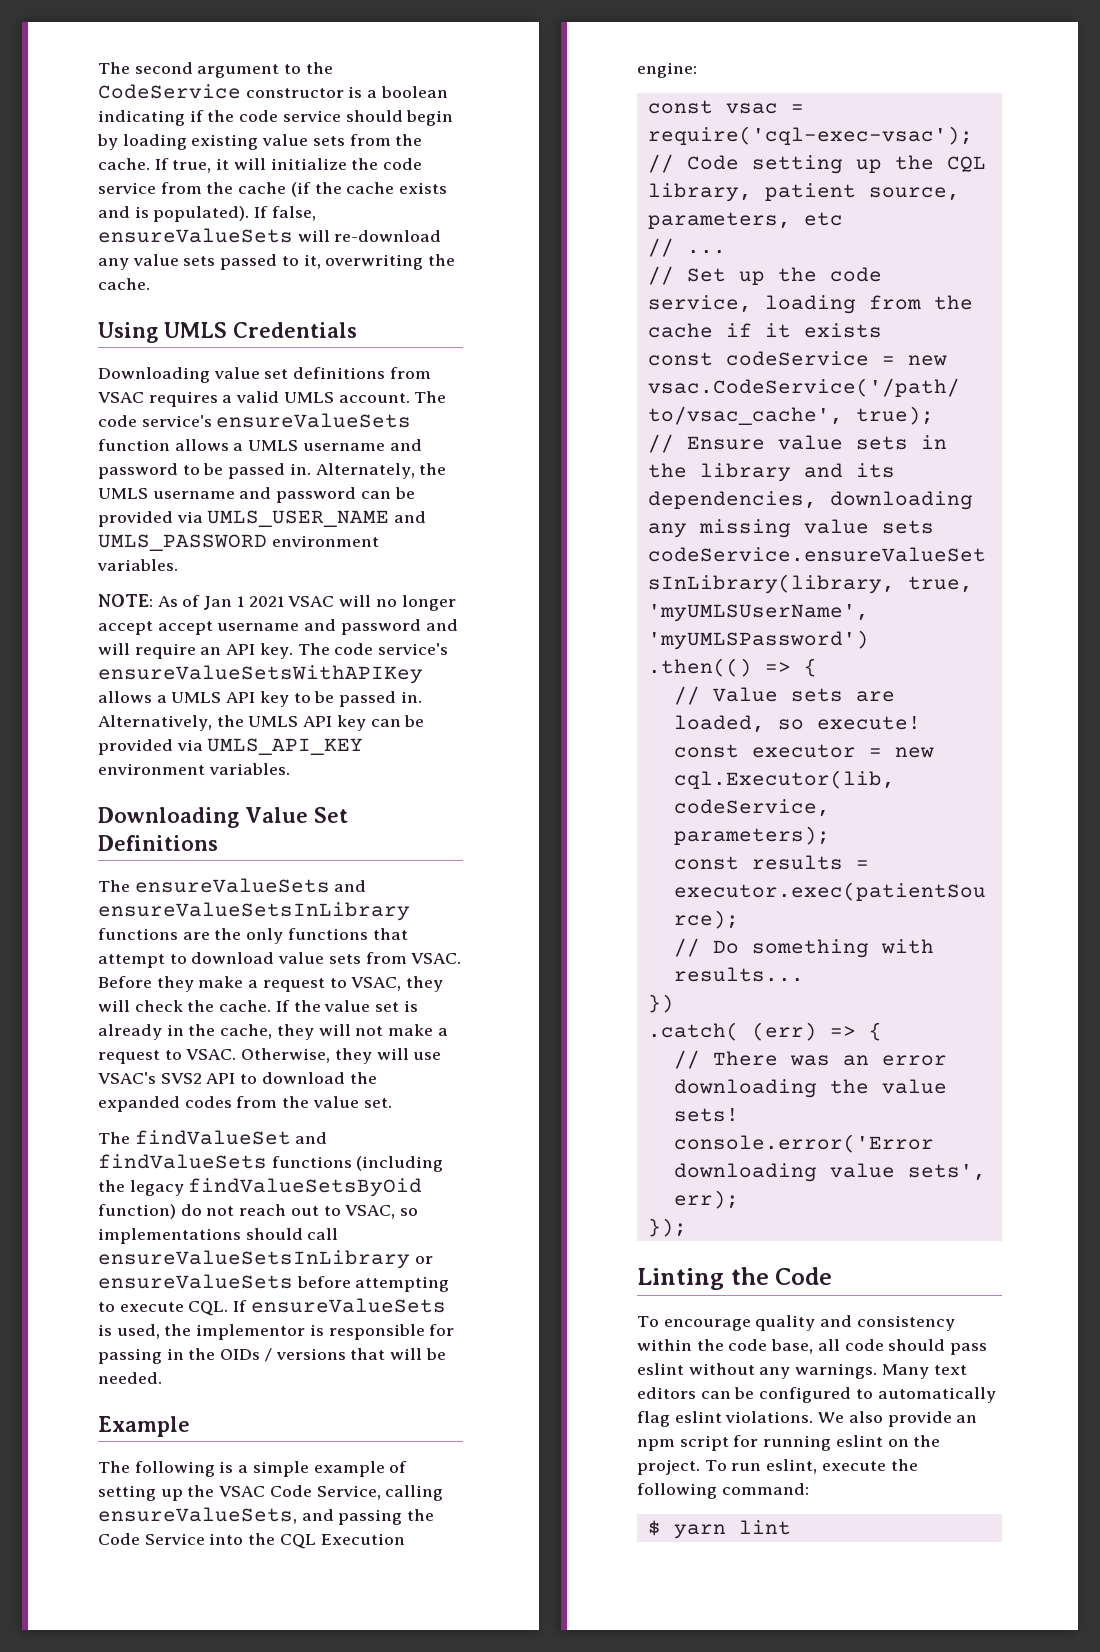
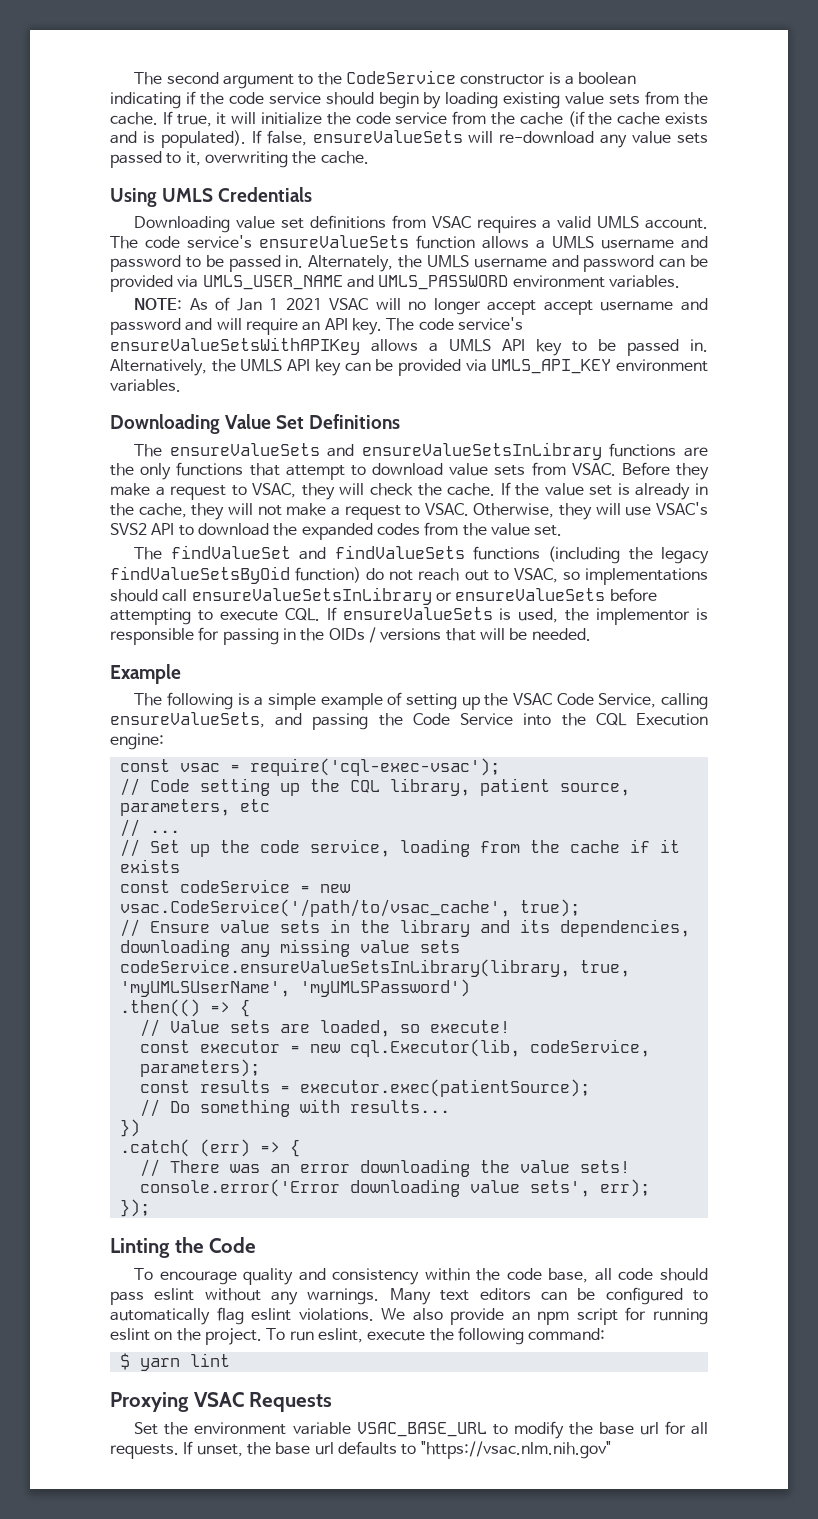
(791, 1527) none -> [110,1392,333,1412] [134,1421,708,1439] [110,1441,611,1459] // Proxying VSAC Requests // Set the environment variable VSAC_BASE_URL to modify the base url for all requests. If unset, the base url defaults to "https://vsac.nlm.nih.gov"

